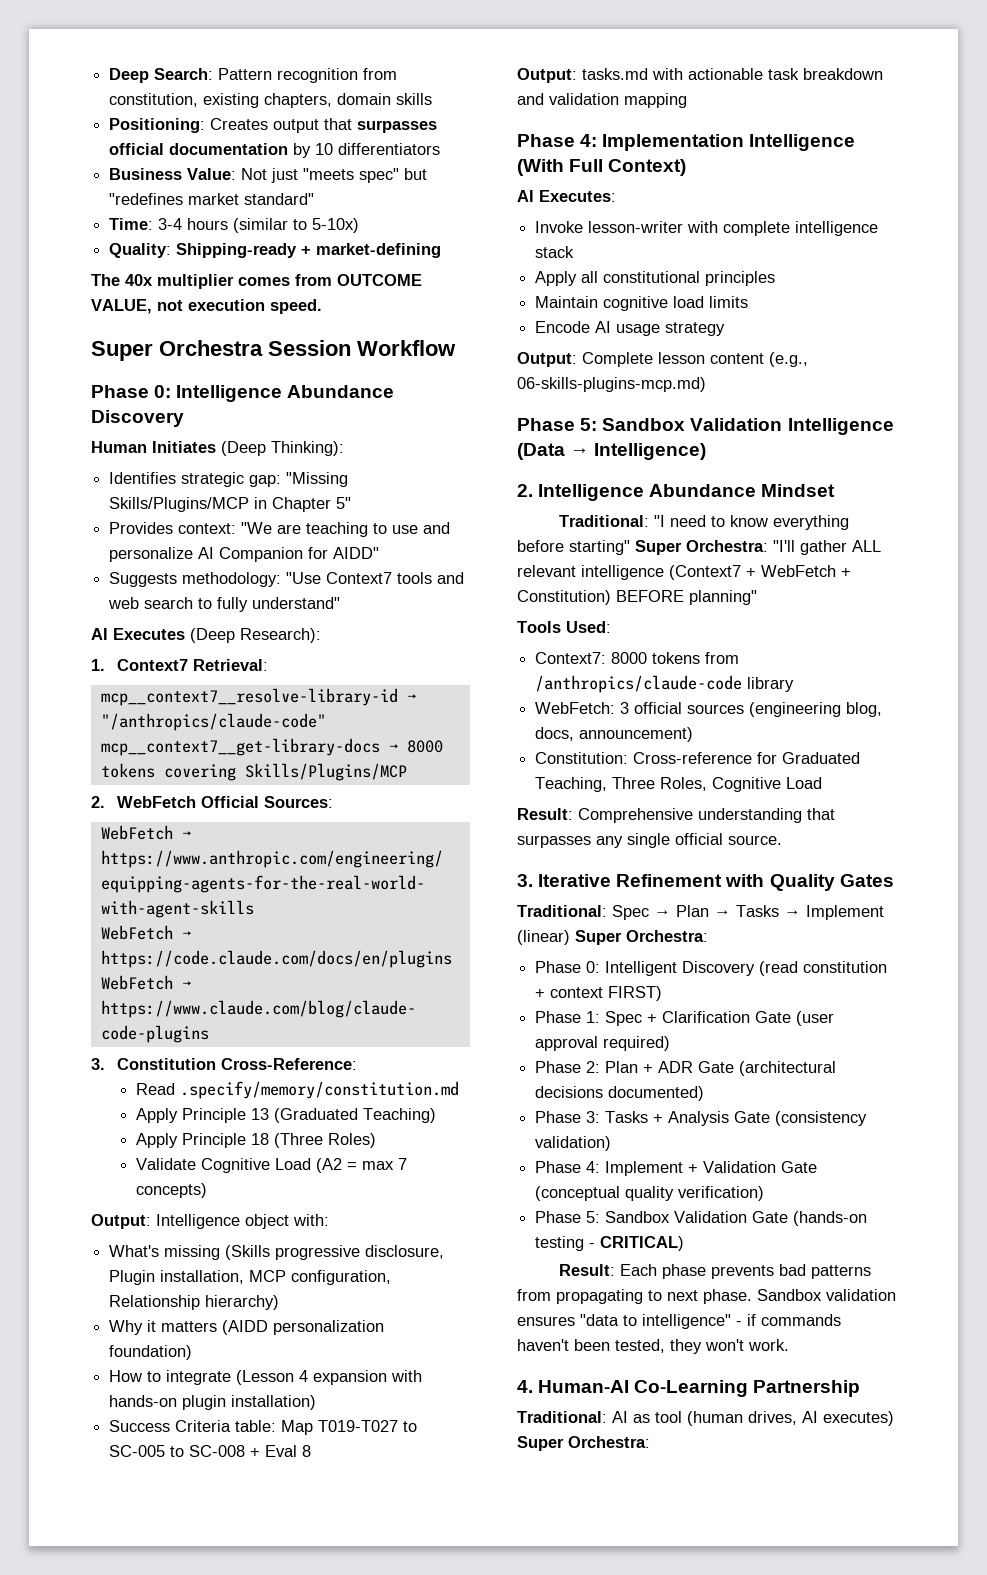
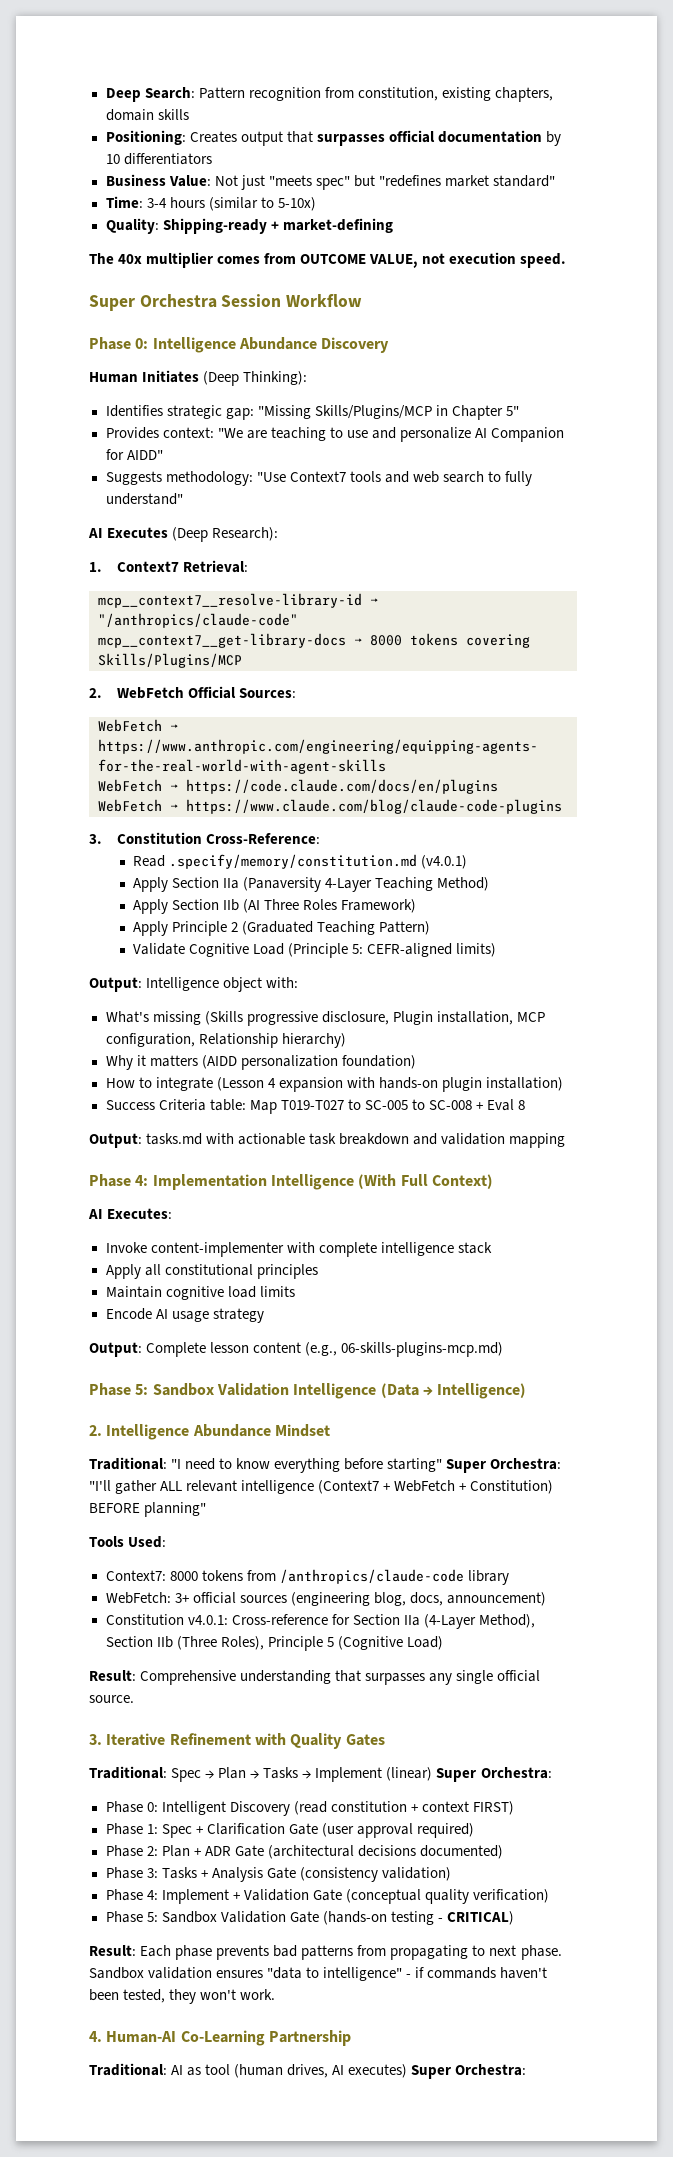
[135,1108,436,1123] [135,1133,376,1148] [135,1158,407,1173] [135,1183,207,1198] // Apply Principle 13 (Graduated Teaching) // Apply Principle 18 (Three Roles) // Validate Cognitive Load (A2 = max 7 concepts) -> [421,855,468,869] [133,877,490,892] [133,899,417,914] [133,921,431,936] [133,943,497,958] (v4.0.1) // Apply Section IIa (Panaversity 4-Layer Teaching Method) // Apply Section IIb (AI Three Roles Framework) // Apply Principle 2 (Graduated Teaching Pattern) // Validate Cognitive Load (Principle 5: CEFR-aligned limits)
[588,221,684,233] lesson-writer -> [150,1242,284,1257] content-implementer
[620,702,630,714] 3 -> [174,1593,189,1603] 3+
[535,752,861,764] [535,777,823,792] Constitution: Cross-reference for Graduated Teaching, Three Roles, Cognitive Load -> [105,1614,535,1629] [105,1636,443,1651] Constitution v4.0.1: Cross-reference for Section IIa (4-Layer Method), Section IIb (Three Roles), Principle 5 (Cognitive Load)

